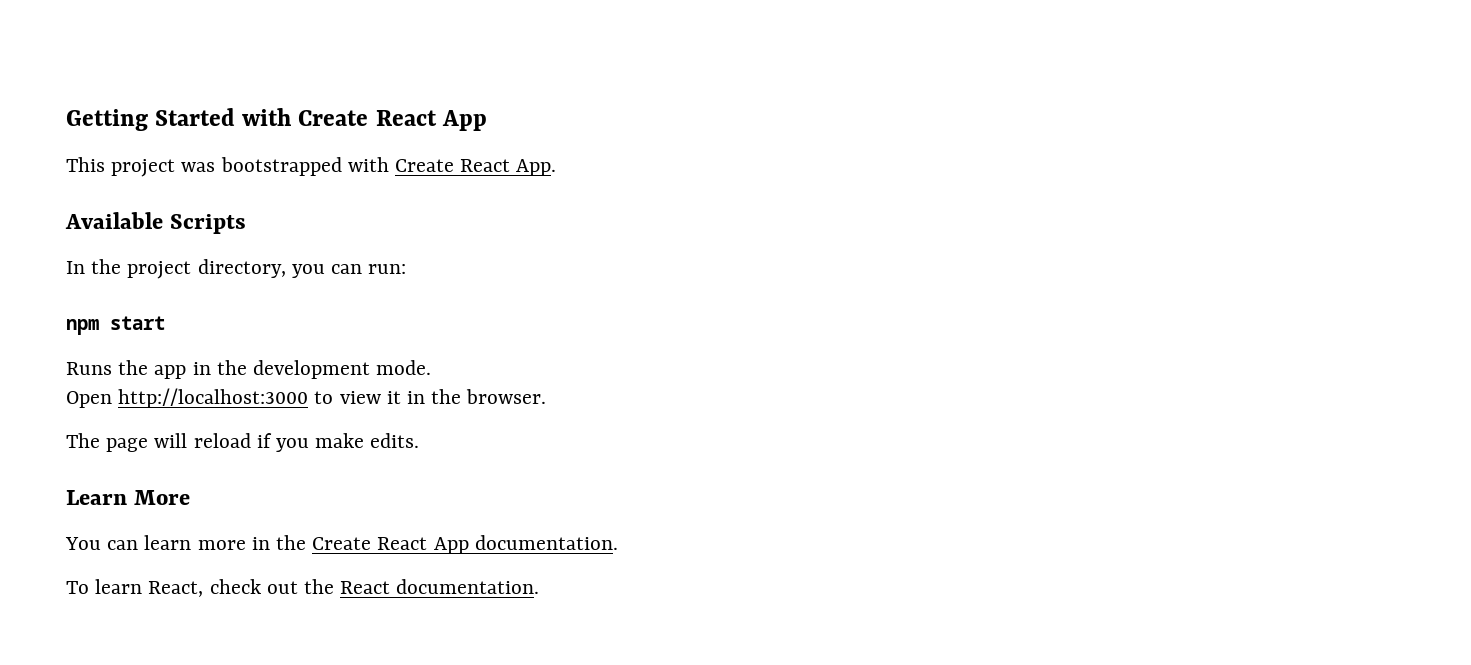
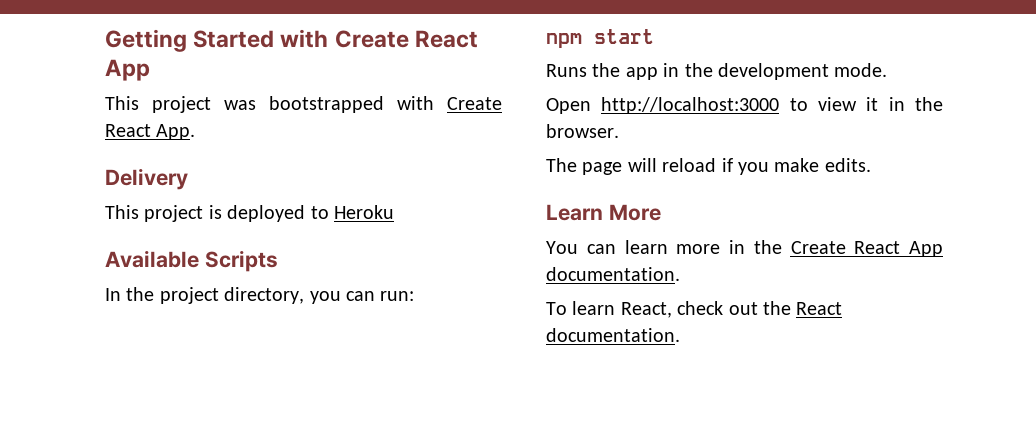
(557, 167) none -> [105,168,188,190] [105,205,394,222] // Delivery // This project is deployed to Heroku

